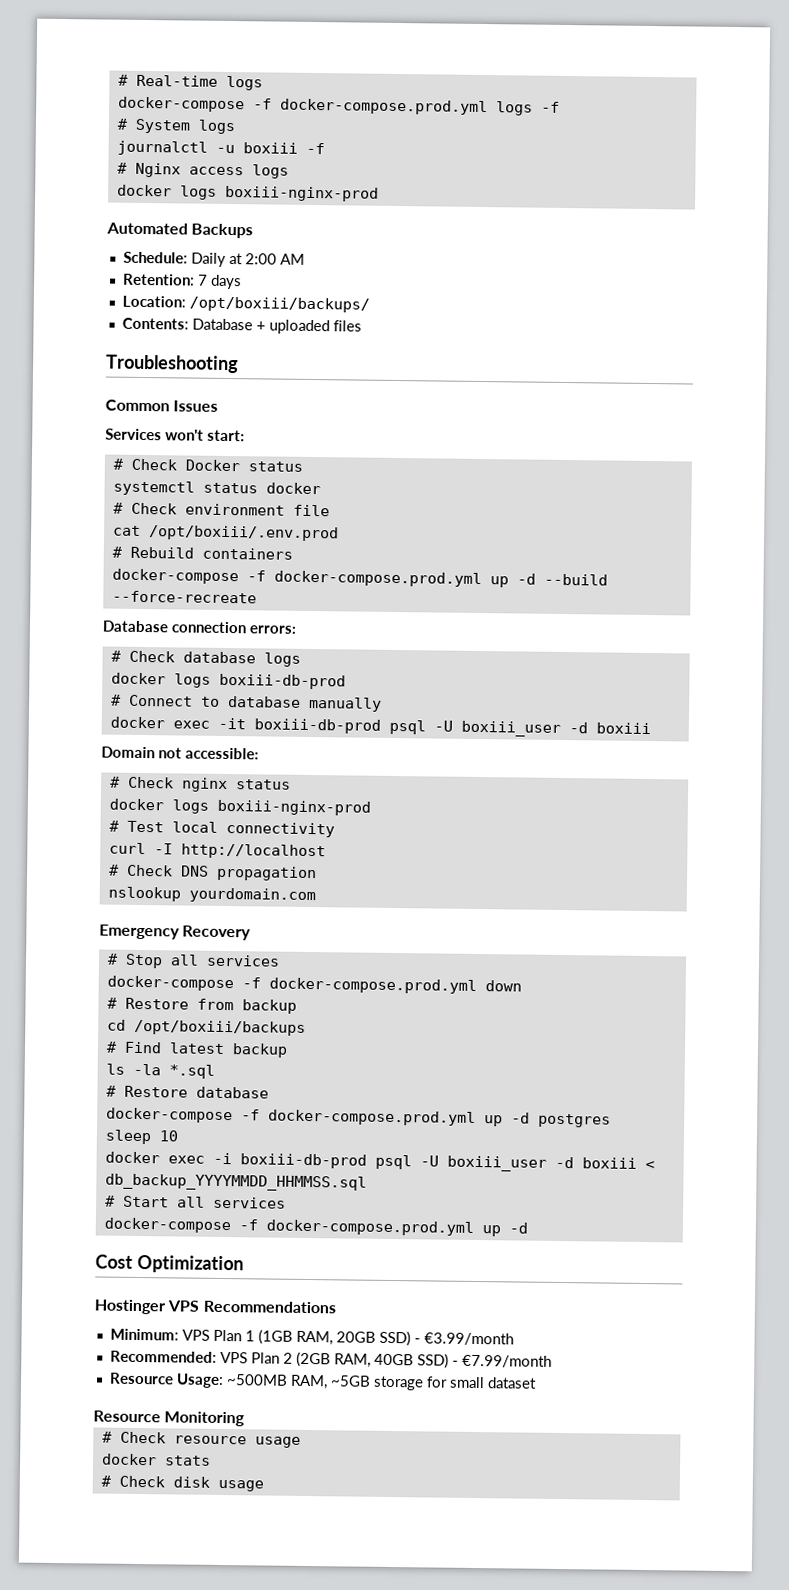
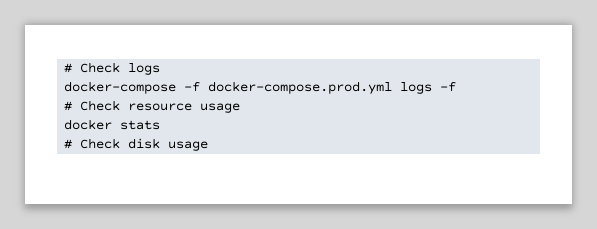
[117,74,218,87] # Real-time -> [63,62,120,73] # Check
[116,118,235,135] [116,140,325,156] [116,162,289,179] [116,184,379,202] [106,222,254,239] [122,251,305,267] [122,273,242,290] [121,295,370,313] [121,317,362,335] [106,354,239,374] [105,399,219,412] [105,428,245,442] [112,458,303,472] [112,480,321,496] [112,502,330,517] [112,525,339,542] [111,546,293,560] [111,568,608,588] [111,590,257,604] [102,620,297,634] [110,650,301,667] [110,672,346,690] [110,694,382,712] [109,716,651,737] [101,746,259,760] [109,776,291,793] [108,798,371,816] [108,820,335,838] [108,842,326,860] [108,864,317,882] [107,886,316,904] [99,924,252,941] [106,953,280,969] [106,975,522,994] [106,997,297,1014] [106,1019,306,1036] [105,1041,288,1058] [105,1063,215,1079] [105,1085,269,1099] [105,1107,611,1128] [104,1129,179,1145] [104,1151,655,1172] [104,1173,367,1192] [104,1195,286,1209] [103,1217,528,1237] [95,1254,244,1274] [94,1299,336,1315] [109,1328,514,1347] [109,1350,552,1369] [108,1372,537,1391] [93,1410,246,1427] // # System logs // journalctl -u boxiii -f // # Nginx access logs // docker logs boxiii-nginx-prod // Automated Backups // Schedule: Daily at 2:00 AM // Retention: 7 days // Location: /opt/boxiii/backups/ // Contents: Database + uploaded files // Troubleshooting // Common Issues // Services won't start: // # Check Docker status // systemctl status docker // # Check environment file // cat /opt/boxiii/.env.prod // # Rebuild containers // docker-compose -f docker-compose.prod.yml up -d --build --force-recreate // Database connection errors: // # Check database logs // docker logs boxiii-db-prod // # Connect to database manually // docker exec -it boxiii-db-prod psql -U boxiii_user -d boxiii // Domain not accessible: // # Check nginx status // docker logs boxiii-nginx-prod // # Test local connectivity // curl -I http://localhost // # Check DNS propagation // nslookup yourdomain.com // Emergency Recovery // # Stop all services // docker-compose -f docker-compose.prod.yml down // # Restore from backup // cd /opt/boxiii/backups // # Find latest backup // ls -la *.sql // # Restore database // docker-compose -f docker-compose.prod.yml up -d postgres // sleep 10 // docker exec -i boxiii-db-prod psql -U boxiii_user -d boxiii < db_backup_YYYYMMDD_HHMMSS.sql // # Start all services // docker-compose -f docker-compose.prod.yml up -d // Cost Optimization // Hostinger VPS Recommendations // Minimum: VPS Plan 1 (1GB RAM, 20GB SSD) - €3.99/month // Recommended: VPS Plan 2 (2GB RAM, 40GB SSD) - €7.99/month // Resource Usage: ~500MB RAM, ~5GB storage for small dataset // Resource Monitoring -> (456, 87) none

